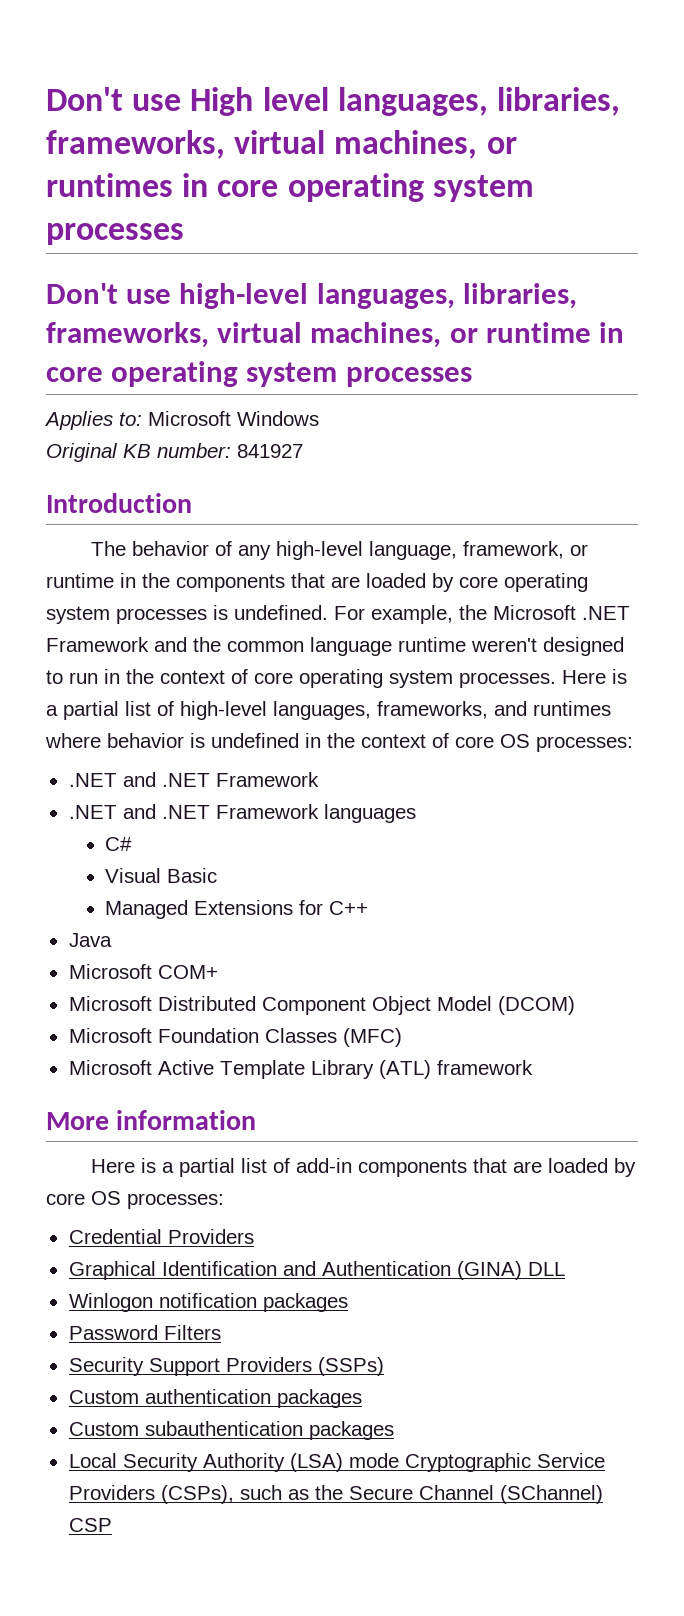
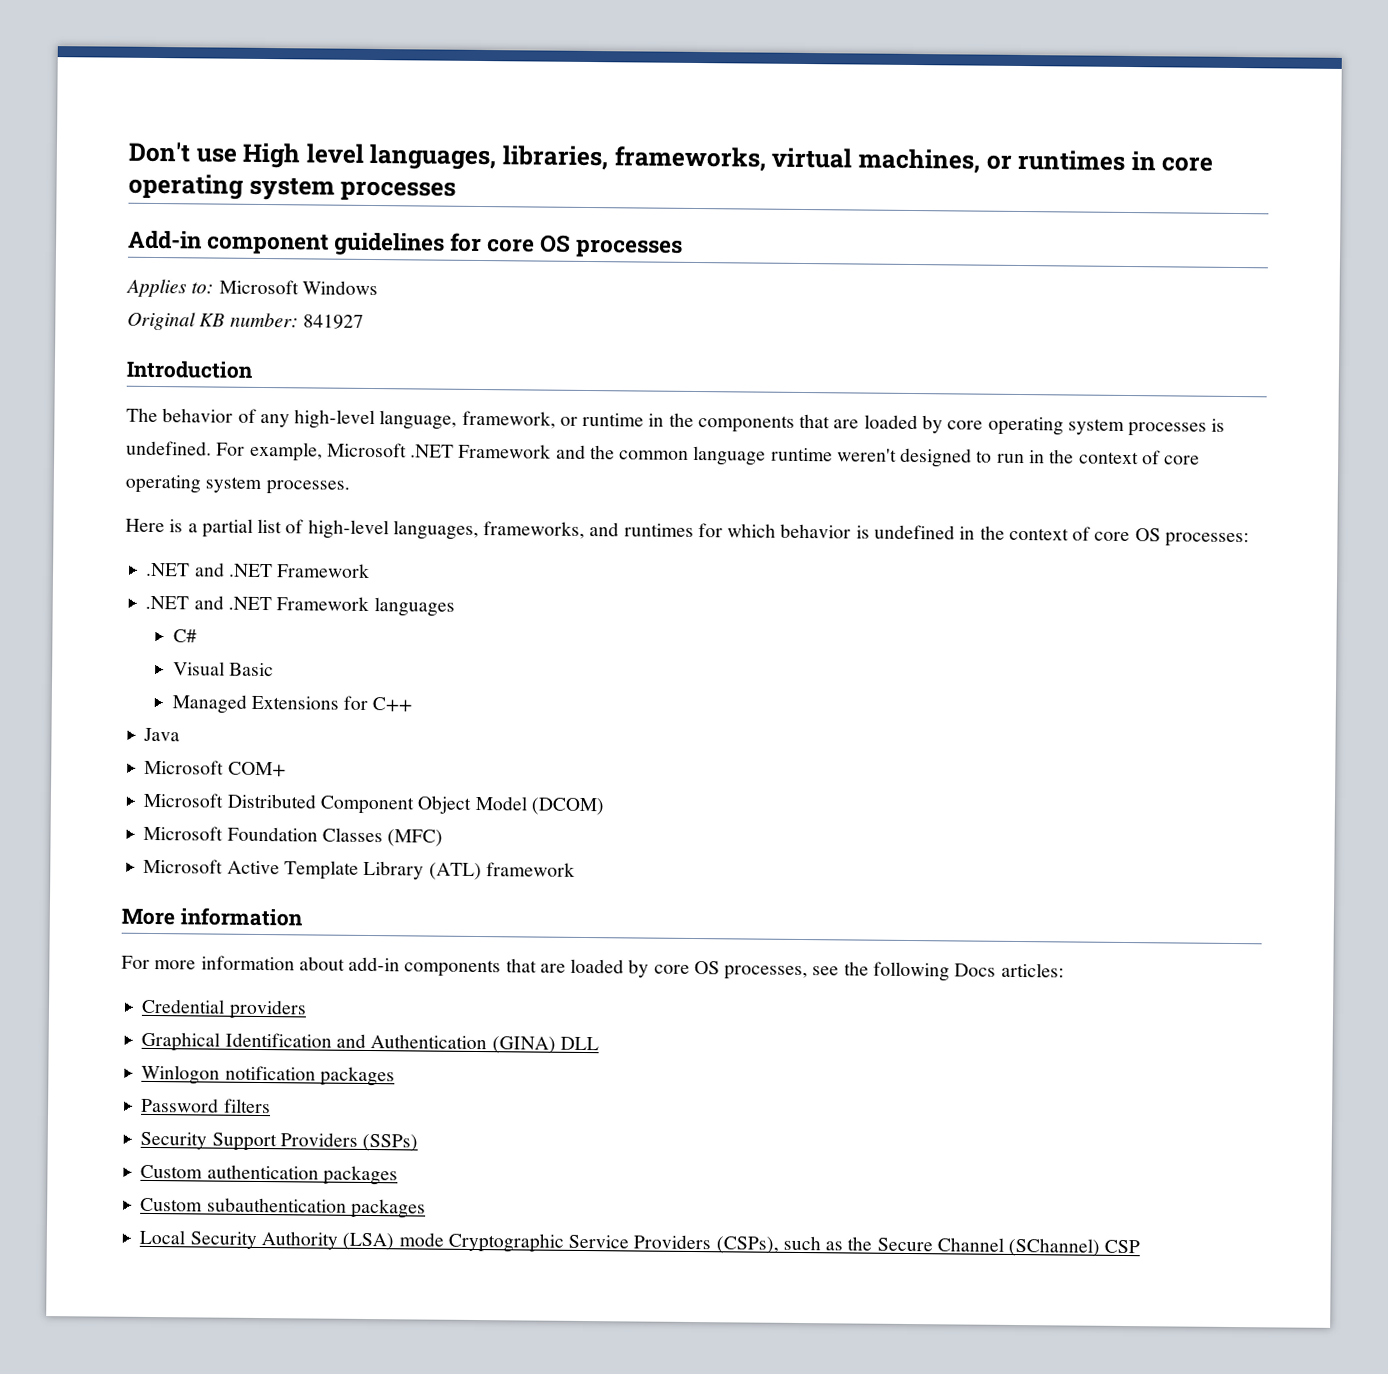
[46,283,577,309] [46,322,625,348] [46,361,338,387] Don't use high-level languages, libraries, frameworks, virtual machines, or runtime in core operating system -> [128,229,572,256] Add-in component guidelines for core OS
[459,605,487,620] the -> (323, 451) none
(556, 680) none -> (350, 487) //
[45,733,101,748] where -> [697,523,777,538] for which
[90,1158,290,1177] Here is a partial list of -> [121,955,345,971] For more information about
[127,1193,224,1209] processes: -> [724,961,1064,982] processes, see the following Docs articles:
[167,1229,254,1244] Providers -> [228,999,307,1020] providers
[163,1325,221,1340] Filters -> [223,1098,271,1114] filters

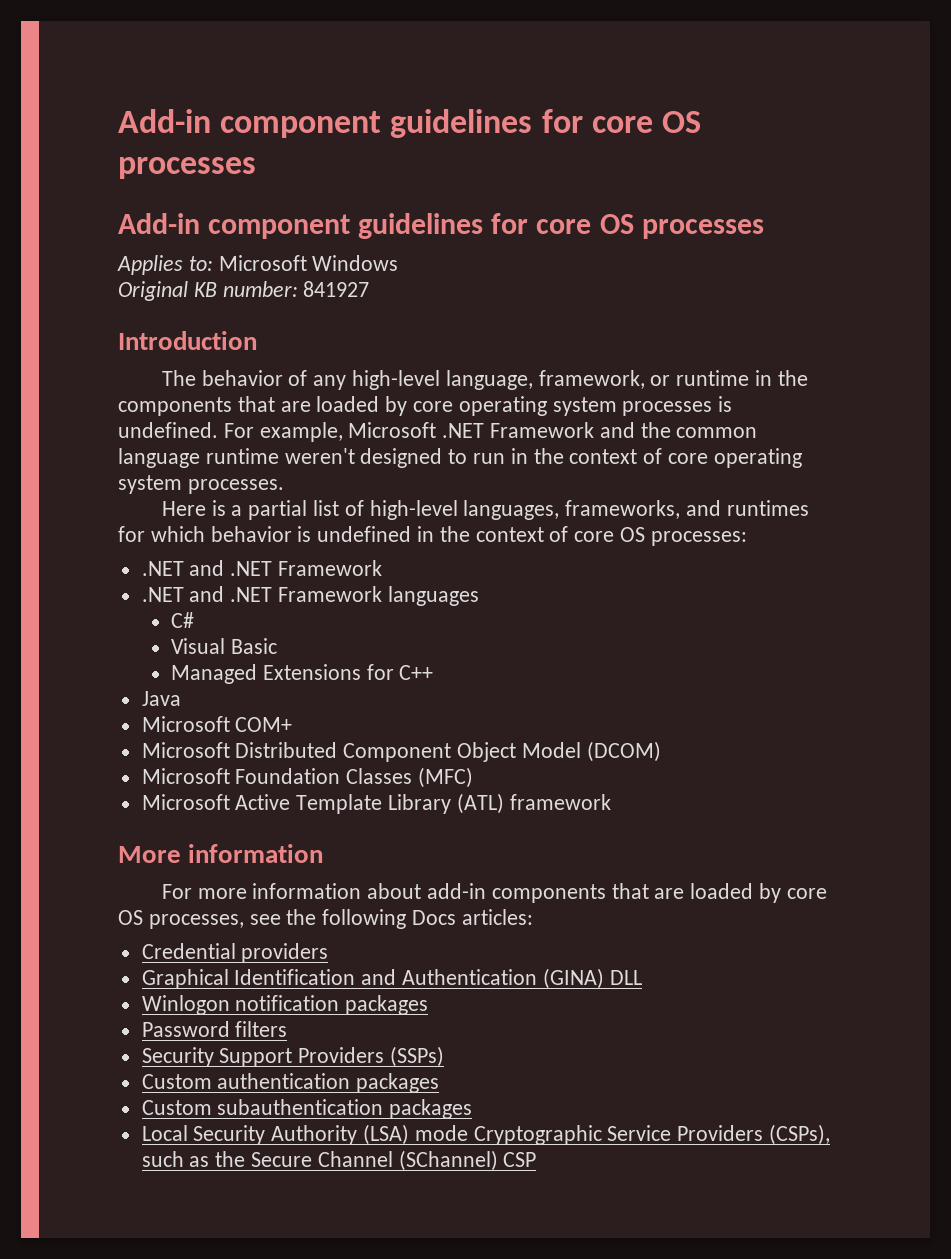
[128,141,1214,174] [128,173,335,201] Don't use High level languages, libraries, frameworks, virtual machines, or runtimes in core operating system -> [118,109,701,138] Add-in component guidelines for core OS

